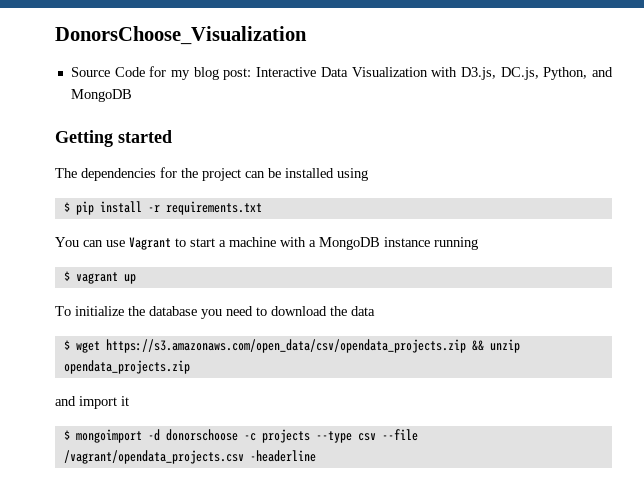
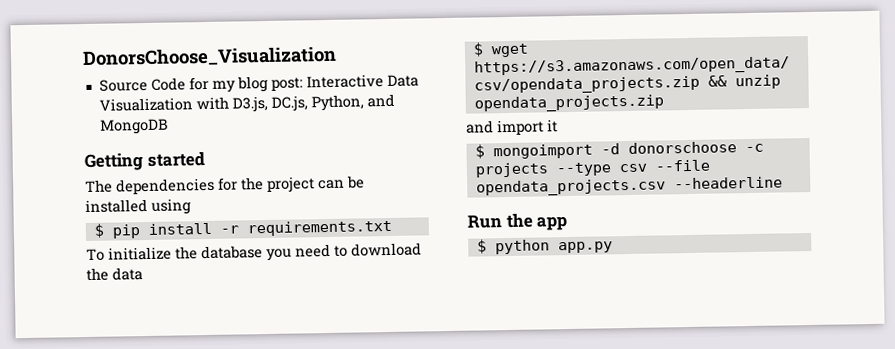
[55,237,478,250] [63,271,136,284] // You can use Vagrant to start a machine with a MongoDB instance running // $ vagrant up -> (392, 228) none
[63,450,316,464] /vagrant/opendata_projects.csv -headerline -> [475,176,783,197] [467,213,568,231] [476,239,613,255] opendata_projects.csv --headerline // Run the app // $ python app.py

